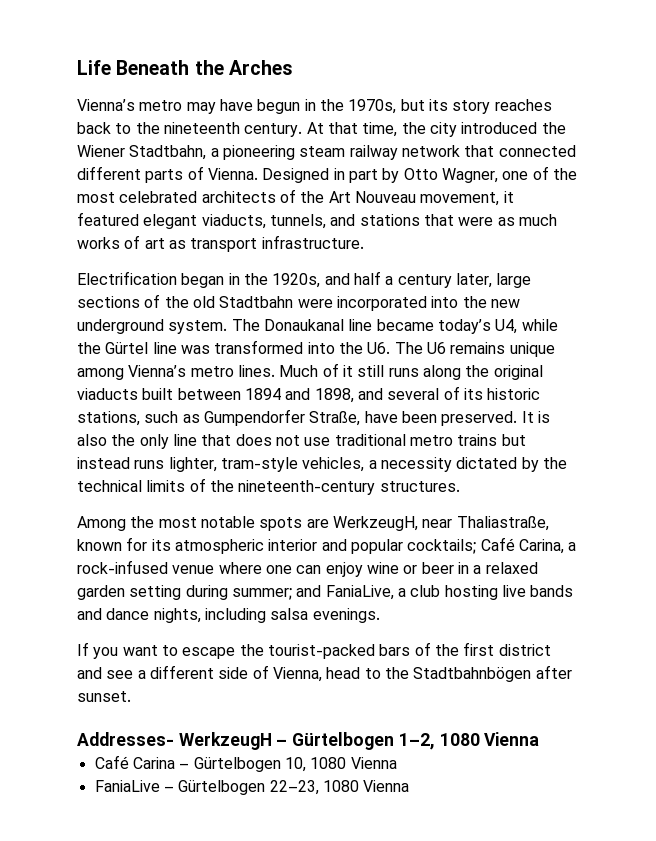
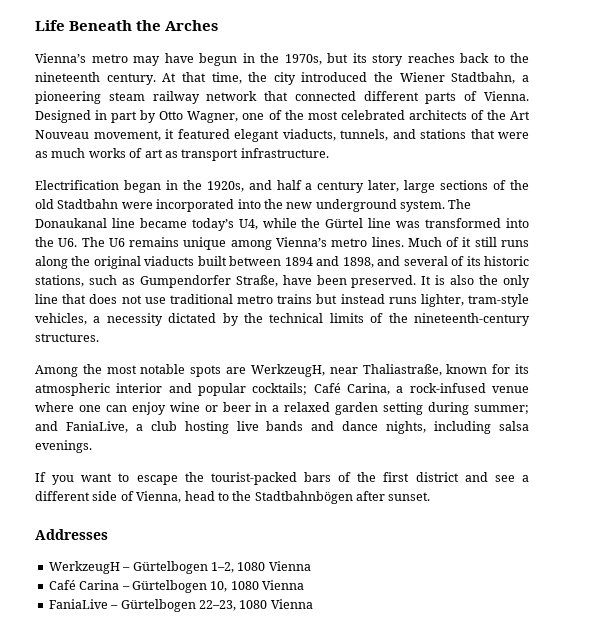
[77,732,174,746] Addresses- -> [35,529,108,540] Addresses //

